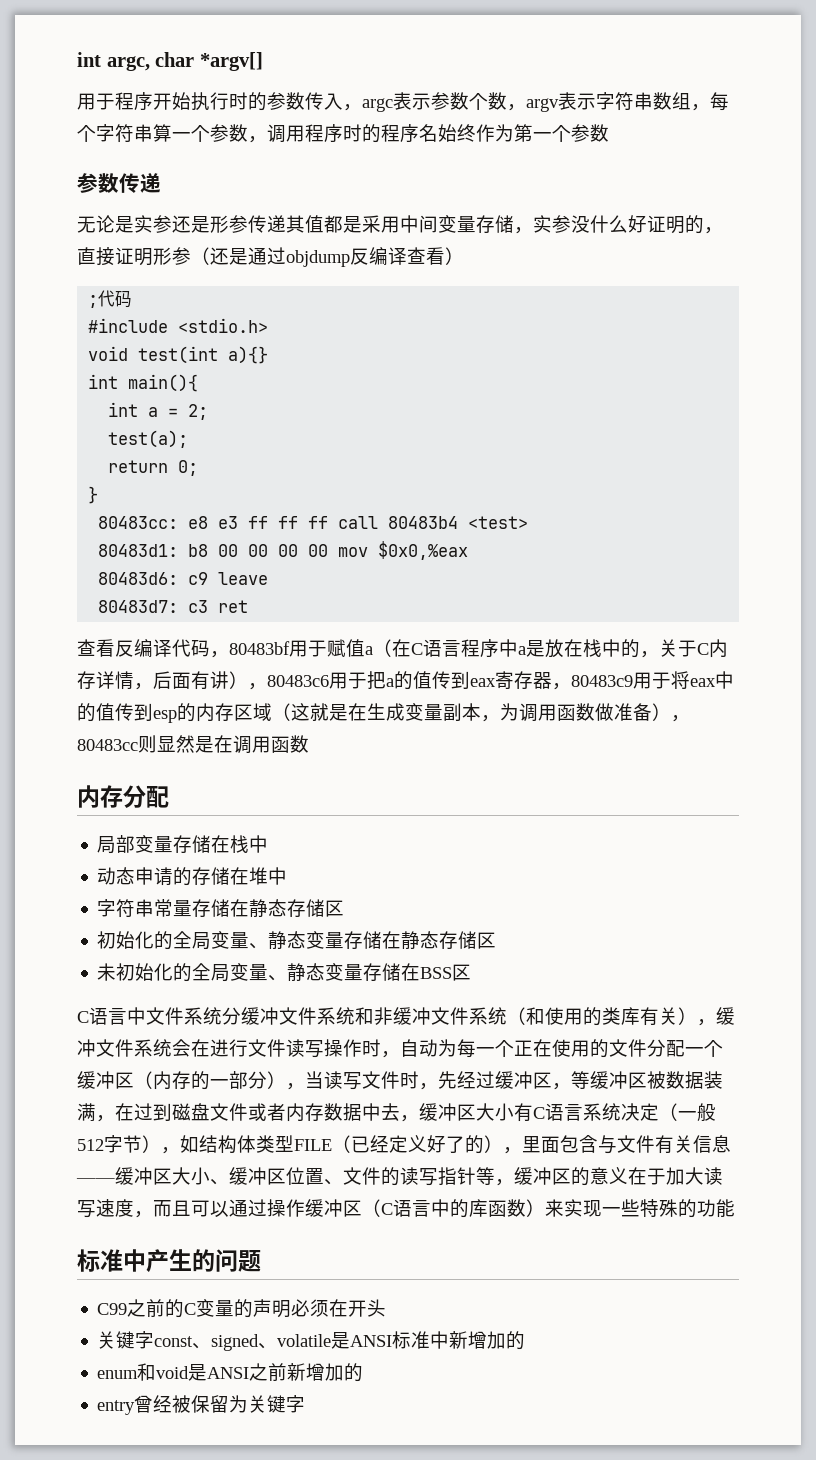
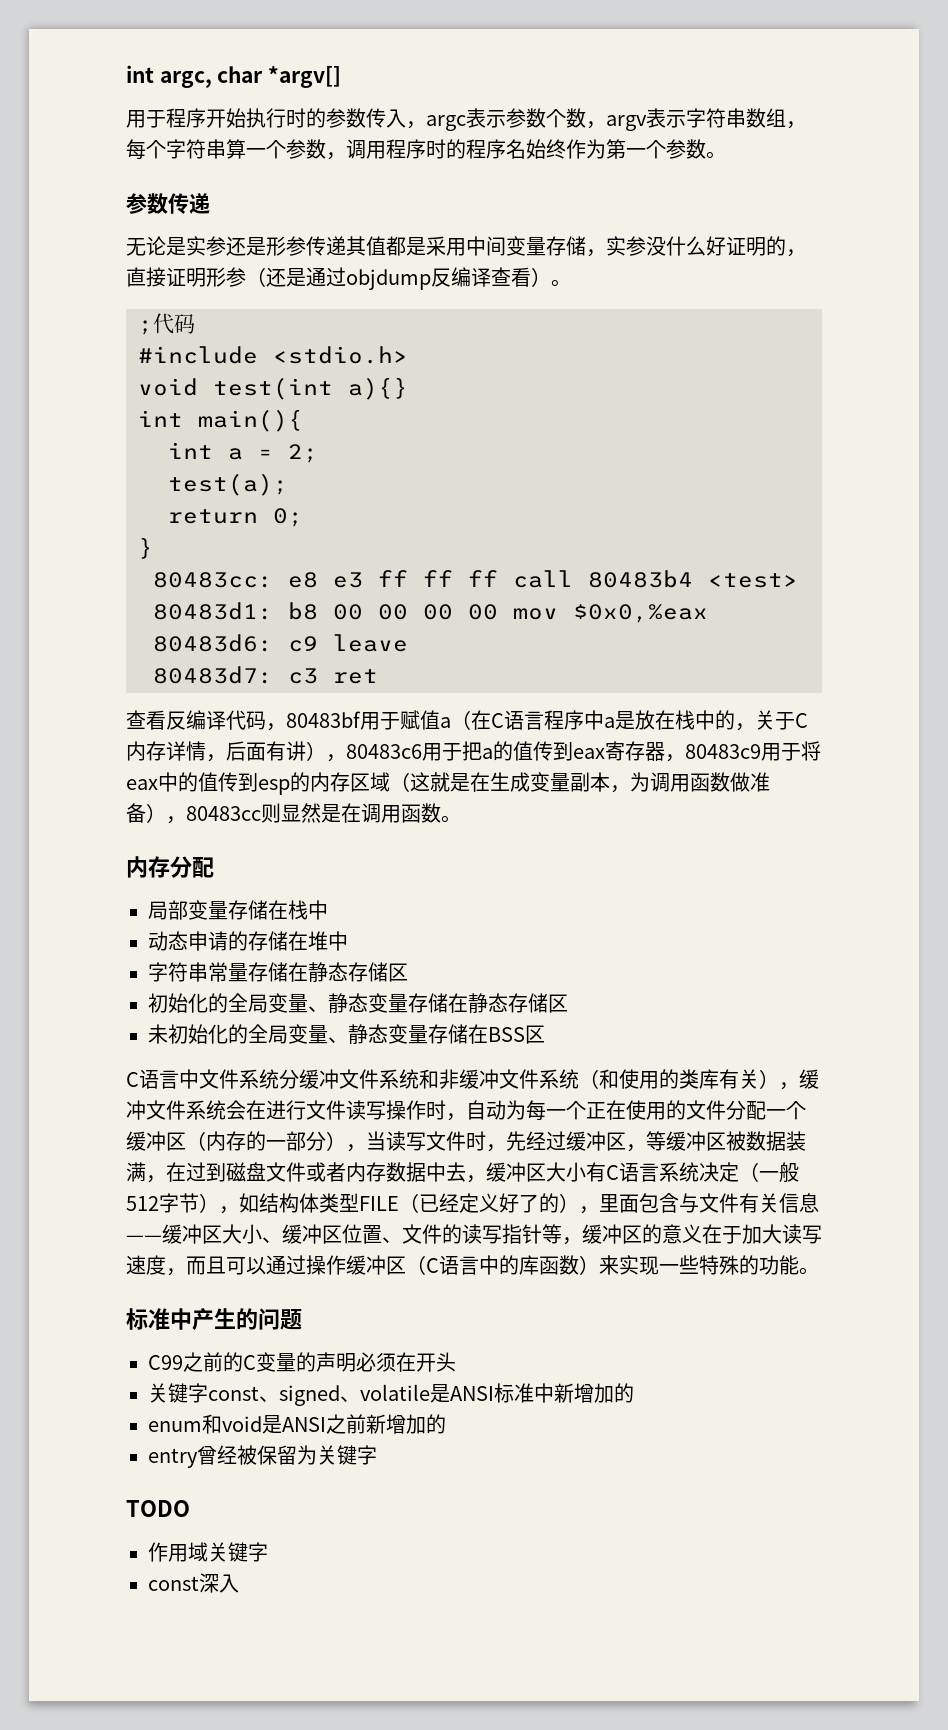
(609, 133) none -> [706,151,726,159] 。
(464, 256) none -> [551,279,571,287] 。
(309, 744) none -> [441,815,461,823] 。
(735, 1208) none -> [799,1267,819,1275] 。
(306, 1404) none -> [126,1500,190,1517] [148,1542,268,1562] [148,1573,239,1593] // TODO // 作用域关键字 // const深入

